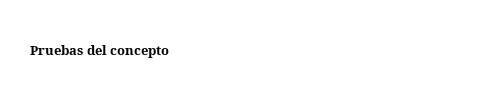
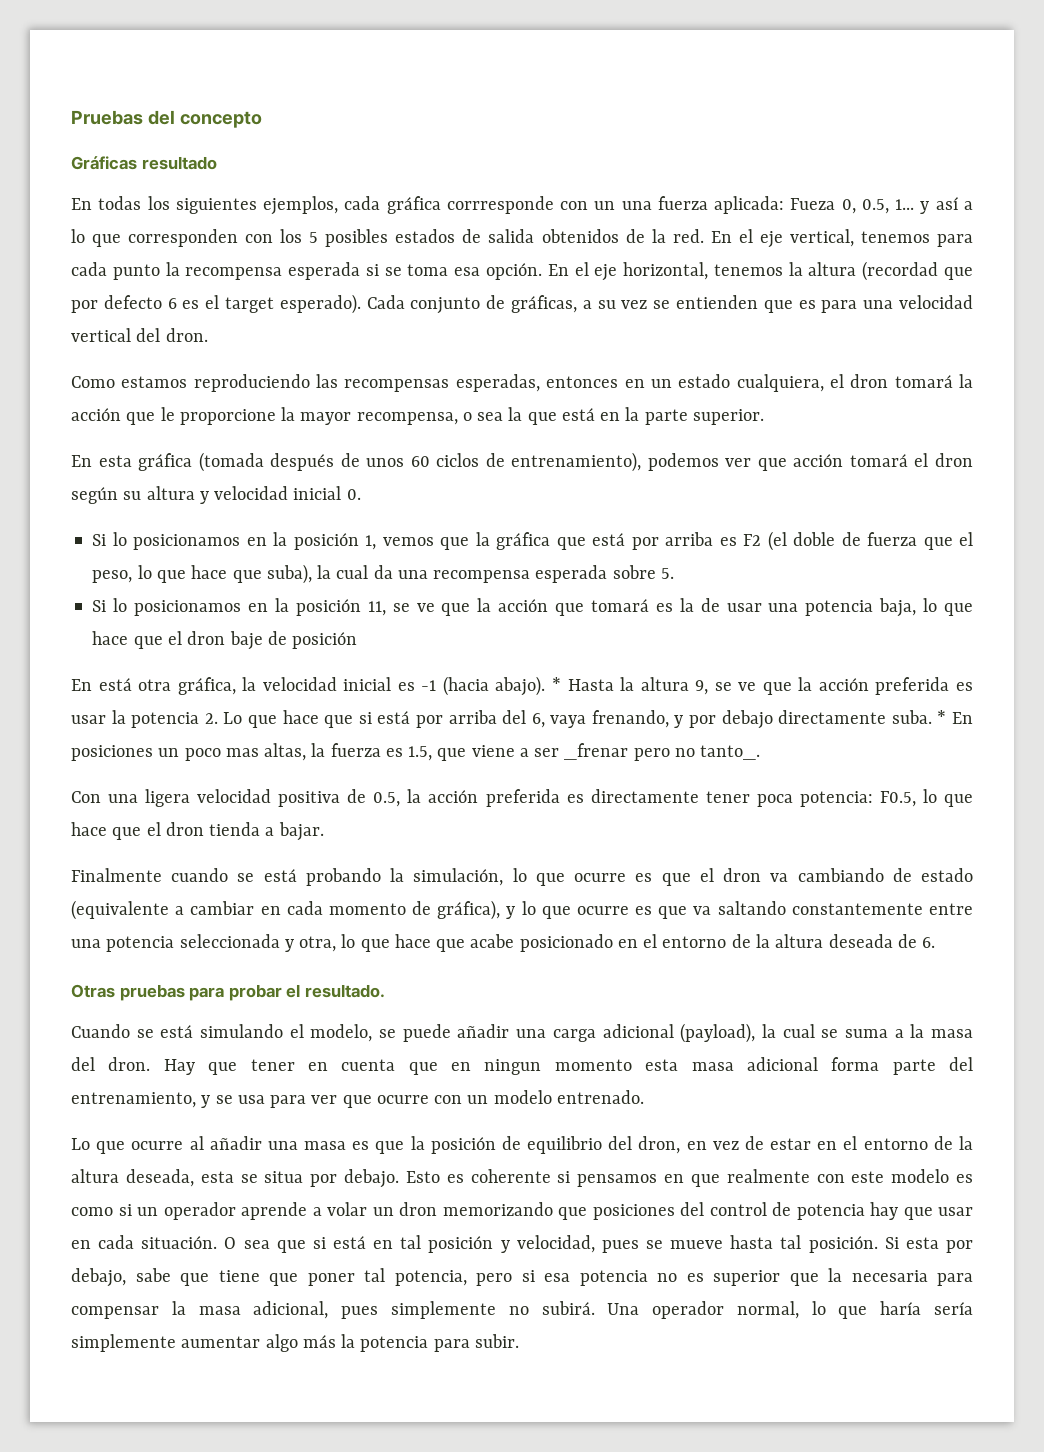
(170, 52) none -> [71,156,217,170] [71,196,974,215] [71,229,974,248] [71,261,974,281] [71,294,973,314] [71,328,208,342] [71,374,974,392] [71,407,764,425] [71,452,973,472] [71,486,361,504] [92,531,974,551] [92,564,674,584] [92,598,973,617] [92,631,358,650] [71,676,973,696] [71,710,973,729] [71,743,761,761] [71,789,973,807] [71,822,324,841] [71,868,974,886] [71,900,973,920] [71,934,936,952] [71,984,385,1001] [71,1023,974,1043] [71,1057,973,1075] [71,1090,644,1108] [71,1136,973,1154] [71,1169,974,1188] [71,1202,973,1220] [71,1235,973,1253] [71,1268,973,1287] [71,1301,974,1319] [71,1334,519,1352] // Gráficas resultado // En todas los siguientes ejemplos, cada gráfica corrresponde con un una fuerza aplicada: Fueza 0, 0.5, 1... y así a lo que corresponden con los 5 posibles estados de salida obtenidos de la red. En el eje vertical, tenemos para cada punto la recompensa esperada si se toma esa opción. En el eje horizontal, tenemos la altura (recordad que por defecto 6 es el target esperado). Cada conjunto de gráficas, a su vez se entienden que es para una velocidad vertical del dron. // Como estamos reproduciendo las recompensas esperadas, entonces en un estado cualquiera, el dron tomará la acción que le proporcione la mayor recompensa, o sea la que está en la parte superior. // En esta gráfica (tomada después de unos 60 ciclos de entrenamiento), podemos ver que acción tomará el dron según su altura y velocidad inicial 0. // Si lo posicionamos en la posición 1, vemos que la gráfica que está por arriba es F2 (el doble de fuerza que el peso, lo que hace que suba), la cual da una recompensa esperada sobre 5. // Si lo posicionamos en la posición 11, se ve que la acción que tomará es la de usar una potencia baja, lo que hace que el dron baje de posición // En está otra gráfica, la velocidad inicial es -1 (hacia abajo). * Hasta la altura 9, se ve que la acción preferida es usar la potencia 2. Lo que hace que si está por arriba del 6, vaya frenando, y por debajo directamente suba. * En posiciones un poco mas altas, la fuerza es 1.5, que viene a ser _frenar pero no tanto_. // Con una ligera velocidad positiva de 0.5, la acción preferida es directamente tener poca potencia: F0.5, lo que hace que el dron tienda a bajar. // Finalmente cuando se está probando la simulación, lo que ocurre es que el dron va cambiando de estado (equivalente a cambiar en cada momento de gráfica), y lo que ocurre es que va saltando constantemente entre una potencia seleccionada y otra, lo que hace que acabe posicionado en el entorno de la altura deseada de 6. // Otras pruebas para probar el resultado. // Cuando se está simulando el modelo, se puede añadir una carga adicional (payload), la cual se suma a la masa del dron. Hay que tener en cuenta que en ningun momento esta masa adicional forma parte del entrenamiento, y se usa para ver que ocurre con un modelo entrenado. // Lo que ocurre al añadir una masa es que la posición de equilibrio del dron, en vez de estar en el entorno de la altura deseada, esta se situa por debajo. Esto es coherente si pensamos en que realmente con este modelo es como si un operador aprende a volar un dron memorizando que posiciones del control de potencia hay que usar en cada situación. O sea que si está en tal posición y velocidad, pues se mueve hasta tal posición. Si esta por debajo, sabe que tiene que poner tal potencia, pero si esa potencia no es superior que la necesaria para compensar la masa adicional, pues simplemente no subirá. Una operador normal, lo que haría sería simplemente aumentar algo más la potencia para subir.

